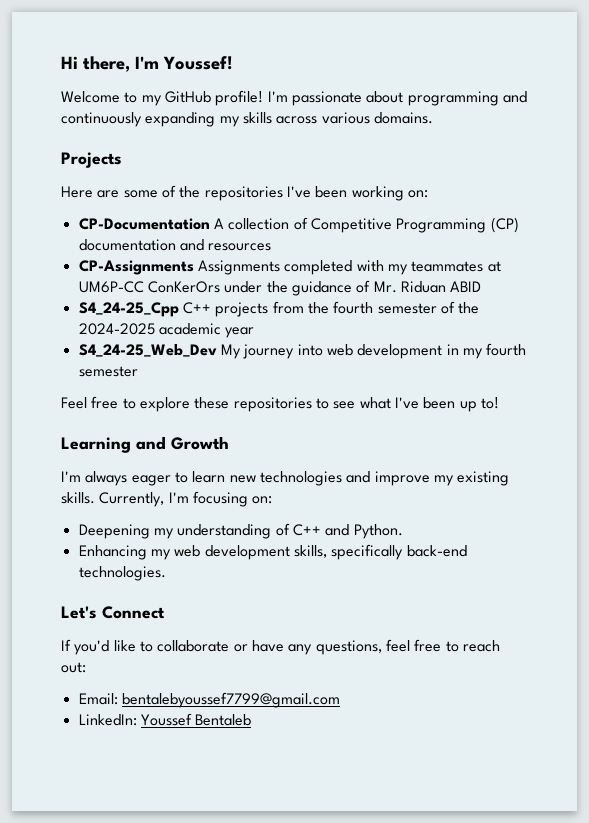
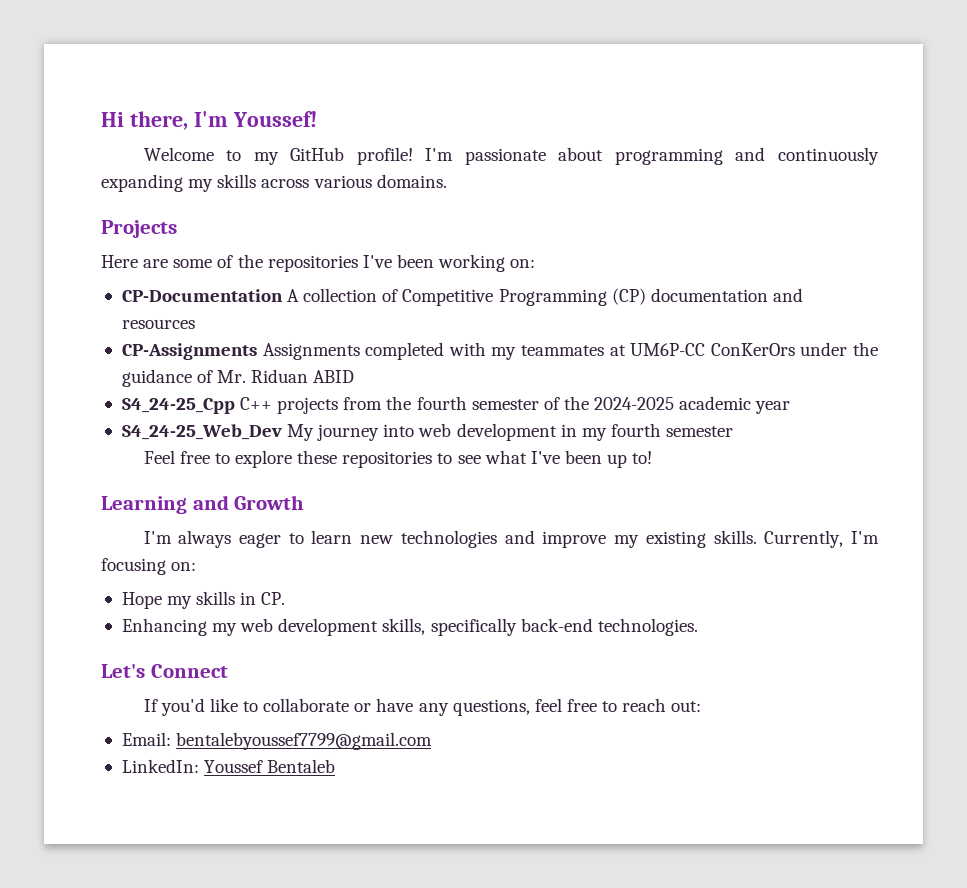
[78,523,403,539] Deepening my understanding of C++ and Python. -> [121,591,286,609] Hope my skills in CP.

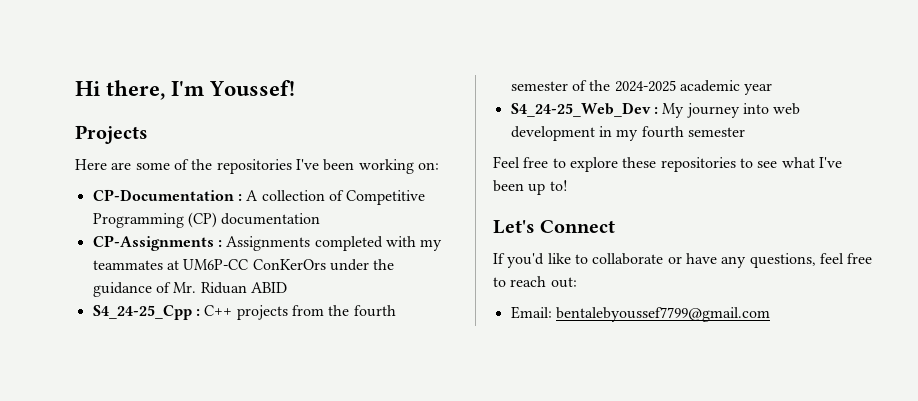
[143,147,879,165] [101,174,447,192] // Welcome to my GitHub profile! I'm passionate about programming and continuously expanding my skills across various domains. -> (296, 88) none
(283, 295) none -> [237,194,242,201] :
[772,288,803,302] [121,319,195,329] and resources -> (321, 219) none
(257, 351) none -> [217,240,222,247] :
(235, 406) none -> [195,309,200,316] :
(282, 432) none -> [653,107,658,114] :
[101,495,305,514] [143,530,879,548] [101,558,197,575] [121,591,286,609] [121,618,698,636] // Learning and Growth // I'm always eager to learn new technologies and improve my existing skills. Currently, I'm focusing on: // Hope my skills in CP. // Enhancing my web development skills, specifically back-end technologies. -> (568, 185) none
[121,759,336,773] // LinkedIn: Youssef Bentaleb -> (770, 314) none

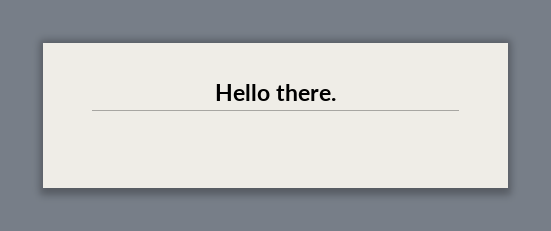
[75,80,296,100] [75,125,148,144] [75,159,439,174] [92,189,426,205] [92,212,321,228] [92,235,443,251] [92,259,395,271] [92,282,287,297] [92,305,396,320] [510,80,773,95] [510,102,801,118] [510,126,745,141] [493,156,842,172] [493,180,568,195] [493,220,616,234] [493,253,873,268] [493,276,577,288] [510,306,770,322] Hi there, I'm Youssef! // Projects // Here are some of the repositories I've been working on: // CP-Documentation : A collection of Competitive Programming (CP) documentation // CP-Assignments : Assignments completed with my teammates at UM6P-CC ConKerOrs under the guidance of Mr. Riduan ABID // S4_24-25_Cpp : C++ projects from the fourth semester of the 2024-2025 academic year // S4_24-25_Web_Dev : My journey into web development in my fourth semester // Feel free to explore these repositories to see what I've been up to! // Let's Connect // If you'd like to collaborate or have any questions, feel free to reach out: // Email: bentalebyoussef7799@gmail.com -> [214,84,337,101] Hello there.

